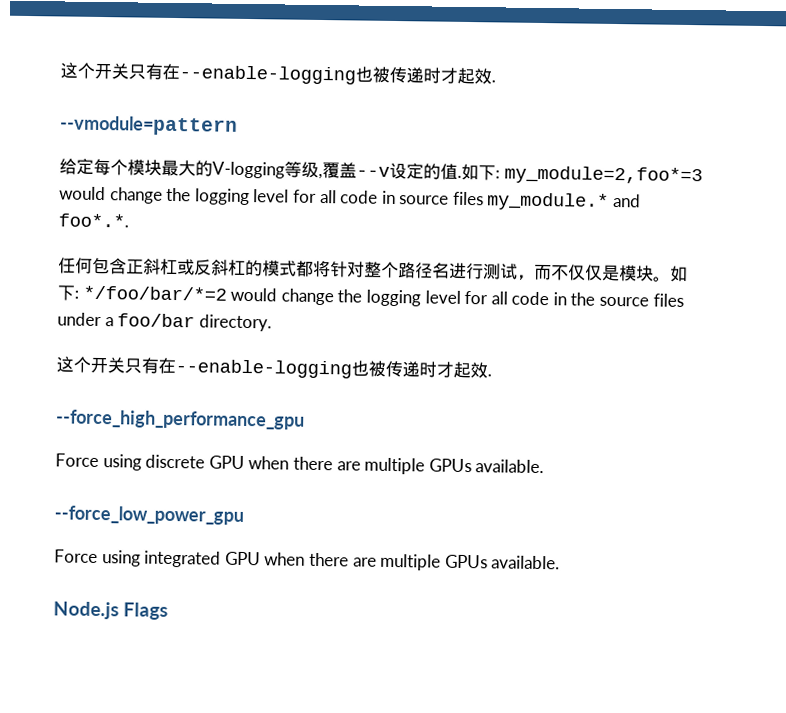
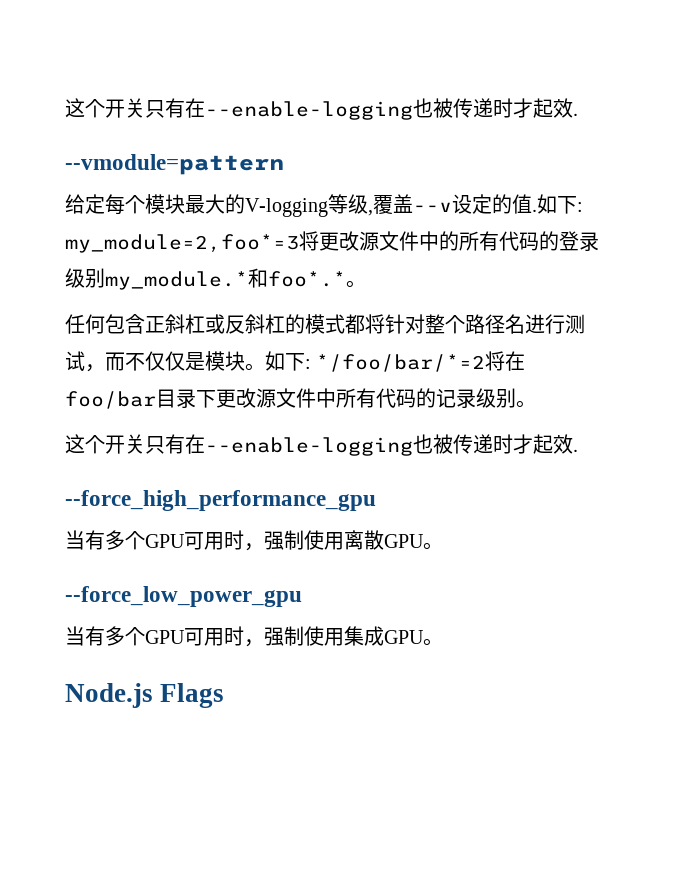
[59,186,642,211] [58,213,129,228] would change the logging level for all code in source files my_module.* and foo*.*. -> [299,231,599,251] [65,268,366,290] 将更改源文件中的所有代码的登录级别my_module.*和foo*.*。
[230,287,684,307] [57,312,272,332] would change the logging level for all code in the source files under a foo/bar directory. -> [485,351,526,371] [65,388,536,409] 将在foo/bar目录下更改源文件中所有代码的记录级别。
[55,453,545,475] [54,505,244,525] [54,549,561,571] Force using discrete GPU when there are multiple GPUs available. // --force_low_power_gpu // Force using integrated GPU when there are multiple GPUs available. -> [65,530,443,551] [65,586,302,607] [65,626,443,647] 当有多个GPU可用时，强制使用离散GPU。 // --force_low_power_gpu // 当有多个GPU可用时，强制使用集成GPU。

